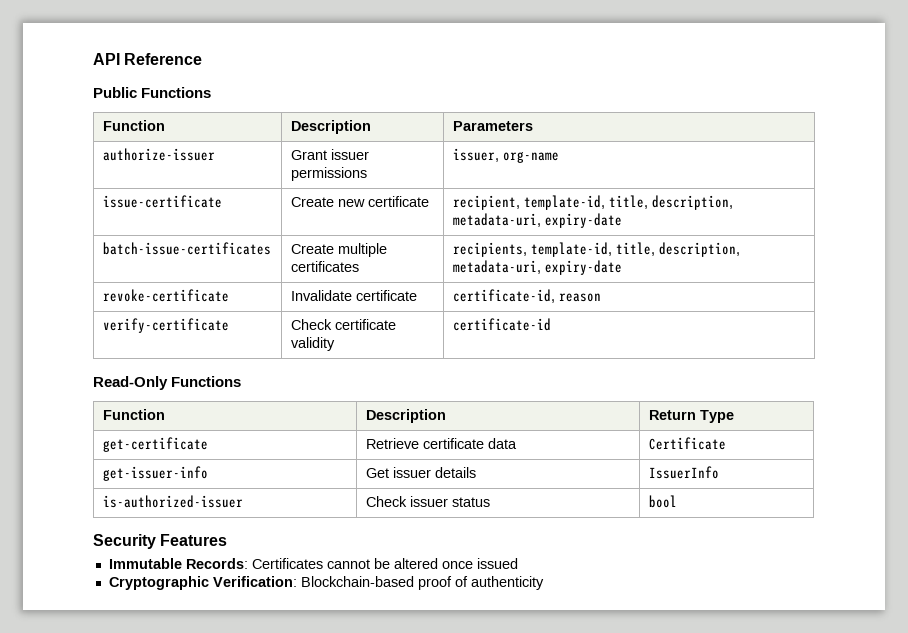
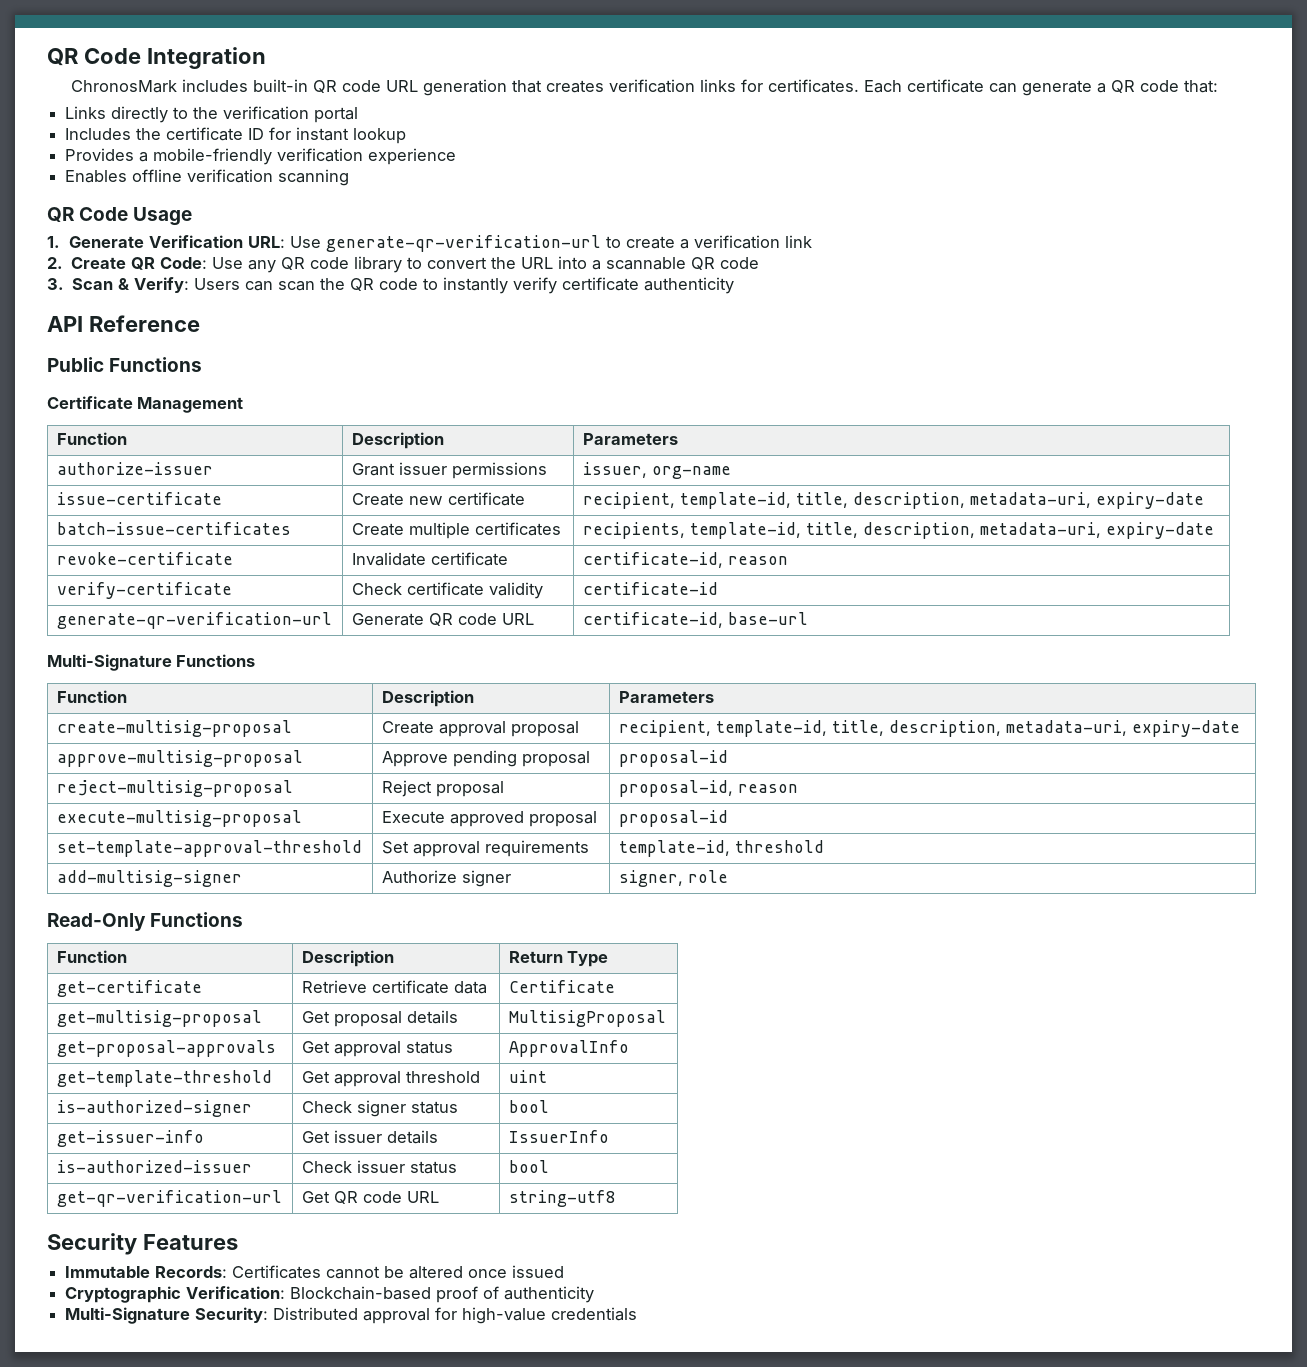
(93, 59) none -> [47,47,266,69] [71,79,1219,96] [65,106,359,123] [65,127,407,144] [65,148,457,165] [65,169,350,186] [47,207,193,226] [47,235,812,252] [47,256,760,273] [47,277,735,294] QR Code Integration // ChronosMark includes built-in QR code URL generation that creates verification links for certificates. Each certificate can generate a QR code that: // Links directly to the verification portal // Includes the certificate ID for instant lookup // Provides a mobile-friendly verification experience // Enables offline verification scanning // QR Code Usage // 1. Generate Verification URL: Use generate-qr-verification-url to create a verification link // 2. Create QR Code: Use any QR code library to convert the URL into a scannable QR code // 3. Scan & Verify: Users can scan the QR code to instantly verify certificate authenticity //
(212, 92) none -> [47,396,244,413] // Certificate Management
(551, 324) none -> [56,612,332,629] [351,613,534,626] [582,612,808,628] [47,654,256,671] [56,690,127,703] [381,690,474,707] [618,691,714,703] [56,720,292,737] [381,721,579,737] [618,720,1240,737] [56,750,303,767] [381,750,590,767] [618,750,728,767] [56,780,293,797] [381,780,504,797] [618,780,798,797] [56,810,302,827] [381,811,597,827] [618,810,728,827] [56,840,362,857] [381,840,589,857] [618,840,824,857] [56,870,242,887] [381,870,511,887] [618,870,728,887] // generate-qr-verification-url | Generate QR code URL | certificate-id, base-url // Multi-Signature Functions // Function | Description | Parameters // create-multisig-proposal | Create approval proposal | recipient, template-id, title, description, metadata-uri, expiry-date // approve-multisig-proposal | Approve pending proposal | proposal-id // reject-multisig-proposal | Reject proposal | proposal-id, reason // execute-multisig-proposal | Execute approved proposal | proposal-id // set-template-approval-threshold | Set approval requirements | template-id, threshold // add-multisig-signer | Authorize signer | signer, role
(726, 443) none -> [56,1010,262,1027] [301,1010,458,1027] [508,1010,666,1027] [56,1040,276,1057] [301,1041,453,1057] [508,1040,629,1057] [56,1070,272,1087] [301,1071,480,1087] [508,1070,547,1083] [56,1100,252,1117] [301,1100,458,1117] [508,1100,549,1113] // get-multisig-proposal | Get proposal details | MultisigProposal // get-proposal-approvals | Get approval status | ApprovalInfo // get-template-threshold | Get approval threshold | uint // is-authorized-signer | Check signer status | bool
(677, 501) none -> [56,1190,282,1207] [301,1191,439,1204] [508,1190,616,1207] // get-qr-verification-url | Get QR code URL | string-utf8
(544, 583) none -> [65,1307,638,1324] // Multi-Signature Security: Distributed approval for high-value credentials

